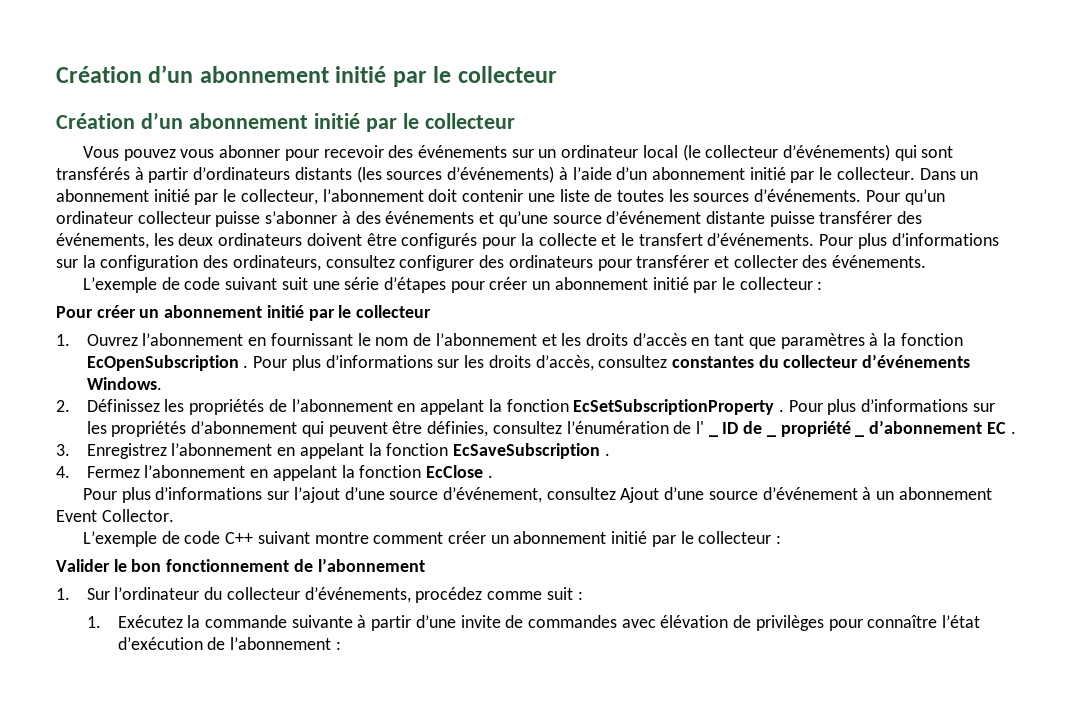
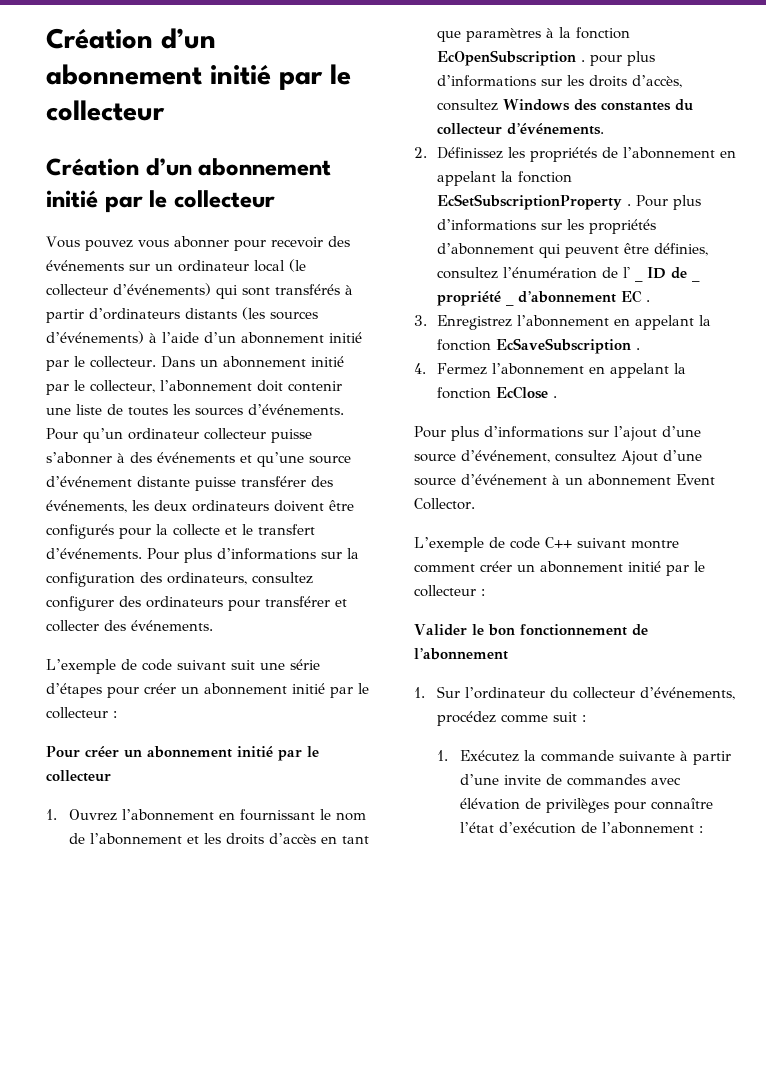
[253,356,288,368] Pour -> [590,55,623,66] pour
(668, 361) none -> [503,99,598,111] Windows des
[862,354,971,368] [86,377,162,390] d’événements Windows. -> [507,123,605,135] d’événements.

